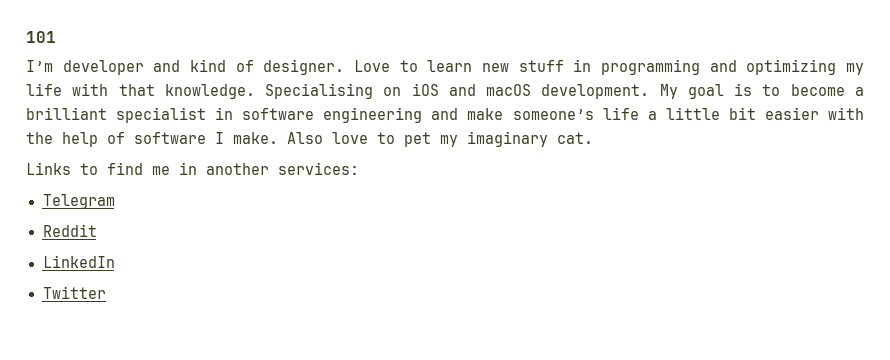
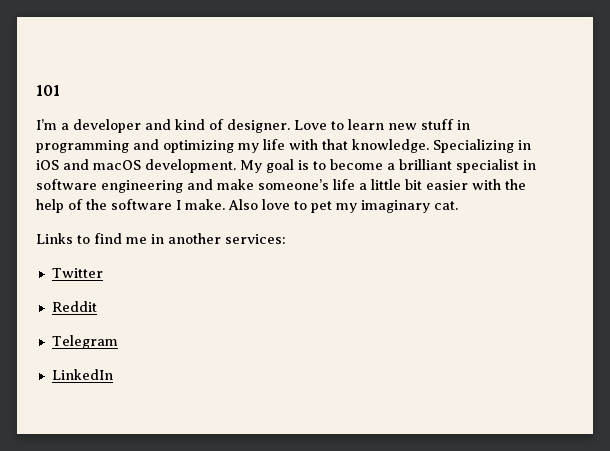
(53, 66) none -> [61,123,69,130] a
[265,83,402,99] Specialising on -> [433,139,531,153] Specializing in
(125, 138) none -> [86,199,107,210] the
[42,194,115,209] Telegram -> [51,268,103,278] Twitter
(97, 230) none -> [51,335,118,349] // Telegram
[42,286,106,299] // Twitter -> (113, 374) none

